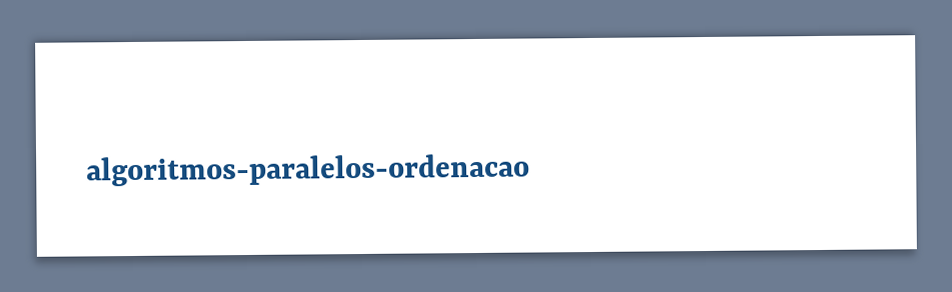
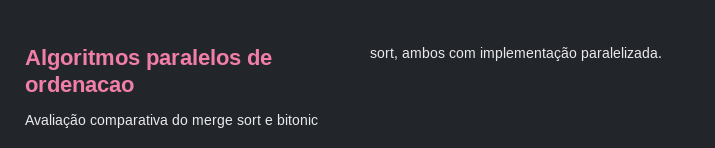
[86,153,530,187] algoritmos-paralelos-ordenacao -> [25,49,272,70] [25,76,134,92] [25,114,318,128] [370,47,662,61] Algoritmos paralelos de ordenacao // Avaliação comparativa do merge sort e bitonic sort, ambos com implementação paralelizada.

